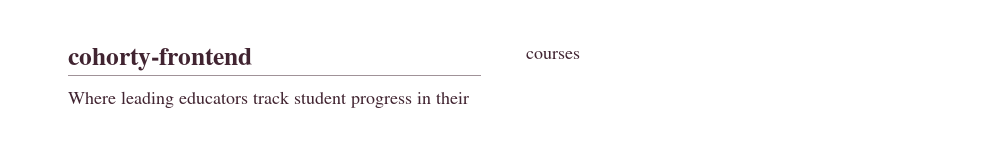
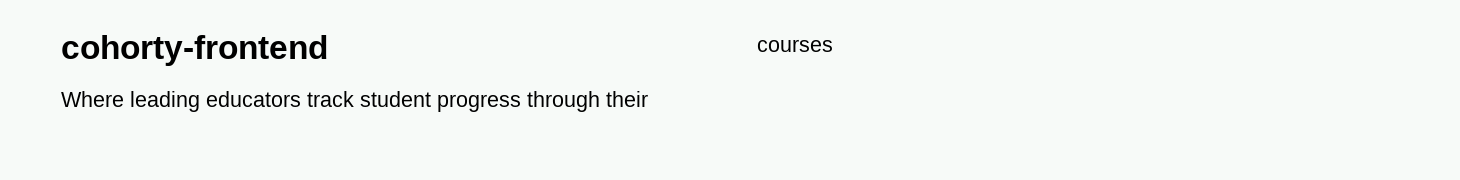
[417,92,431,104] in -> [527,91,600,112] through

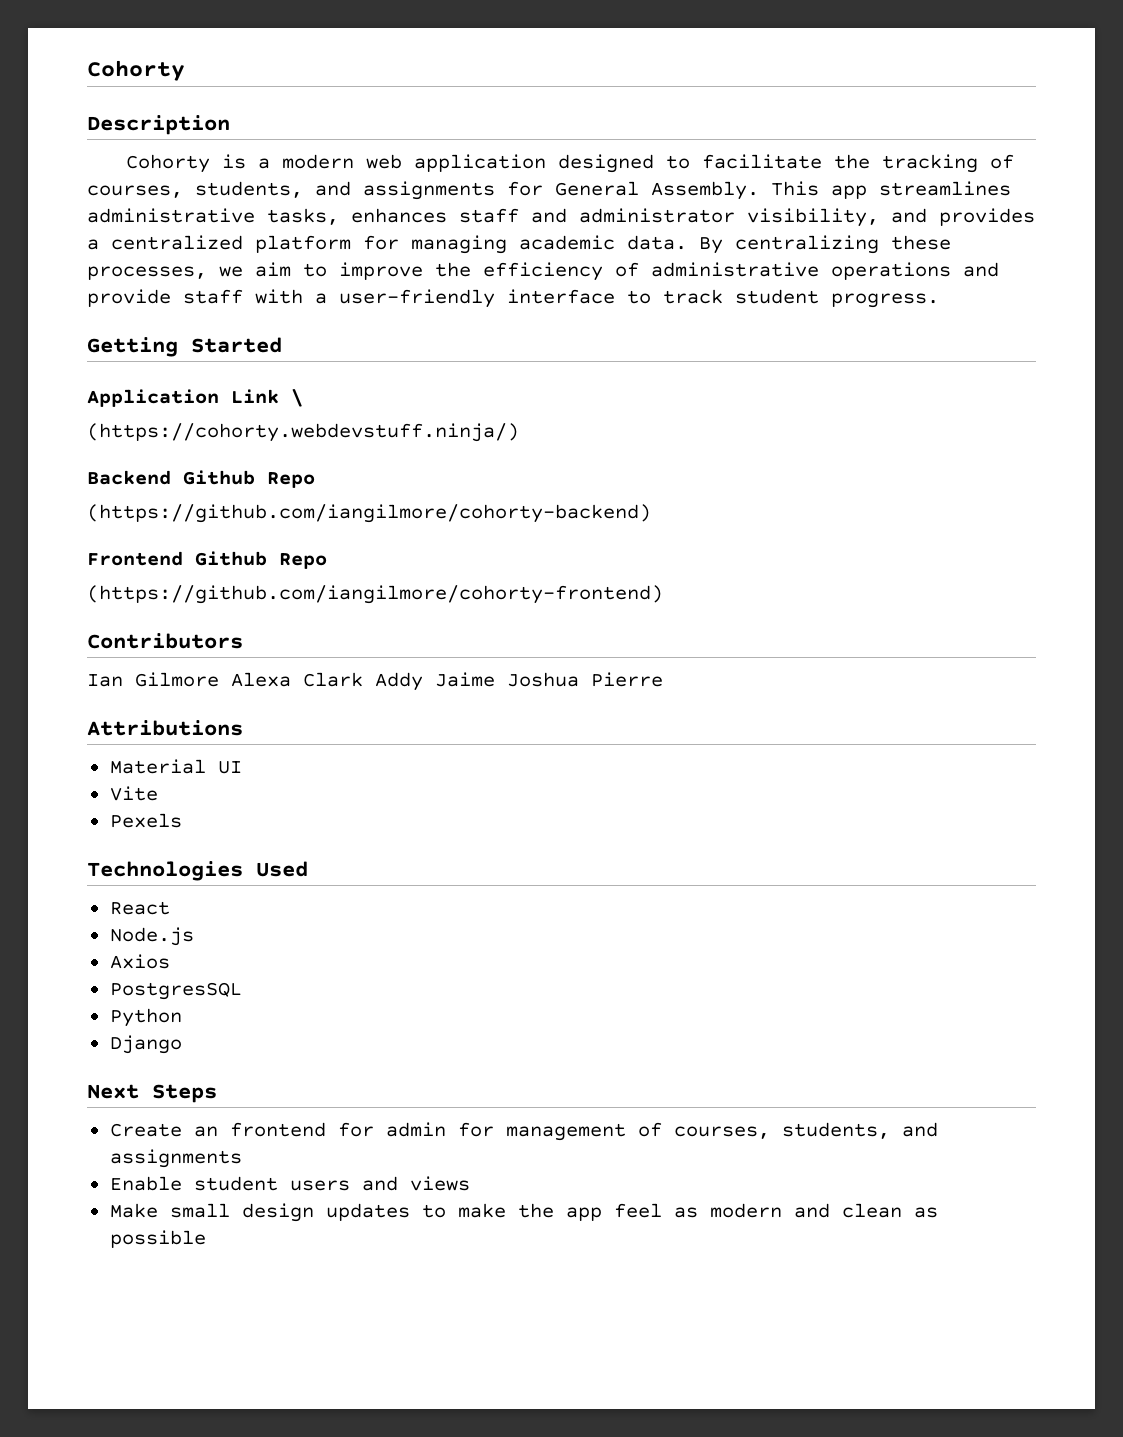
[61,35,328,66] [61,91,648,112] [757,39,833,52] cohorty-frontend // Where leading educators track student progress through their courses -> [87,60,185,81] [87,115,230,135] [125,154,1014,173] [87,181,1011,200] [87,208,1035,227] [87,235,951,254] [87,262,999,281] [87,289,939,308] [87,337,282,357] [87,389,303,407] [87,423,519,442] [87,470,315,488] [87,504,651,523] [87,551,327,569] [87,585,663,604] [87,633,243,649] [87,672,663,691] [87,720,243,736] [109,759,242,774] [109,786,158,801] [109,813,182,828] [87,861,308,881] [109,901,170,915] [109,927,194,946] [109,954,170,969] [109,982,242,1000] [109,1008,182,1027] [109,1035,182,1054] [87,1084,217,1103] [109,1122,938,1141] [109,1149,242,1168] [109,1176,470,1191] [109,1203,938,1222] [109,1230,206,1248] Cohorty // Description // Cohorty is a modern web application designed to facilitate the tracking of courses, students, and assignments for General Assembly. This app streamlines administrative tasks, enhances staff and administrator visibility, and provides a centralized platform for managing academic data. By centralizing these processes, we aim to improve the efficiency of administrative operations and provide staff with a user-friendly interface to track student progress. // Getting Started // Application Link \ // (https://cohorty.webdevstuff.ninja/) // Backend Github Repo // (https://github.com/iangilmore/cohorty-backend) // Frontend Github Repo // (https://github.com/iangilmore/cohorty-frontend) // Contributors // Ian Gilmore Alexa Clark Addy Jaime Joshua Pierre // Attributions // Material UI // Vite // Pexels // Technologies Used // React // Node.js // Axios // PostgresSQL // Python // Django // Next Steps // Create an frontend for admin for management of courses, students, and assignments // Enable student users and views // Make small design updates to make the app feel as modern and clean as possible

